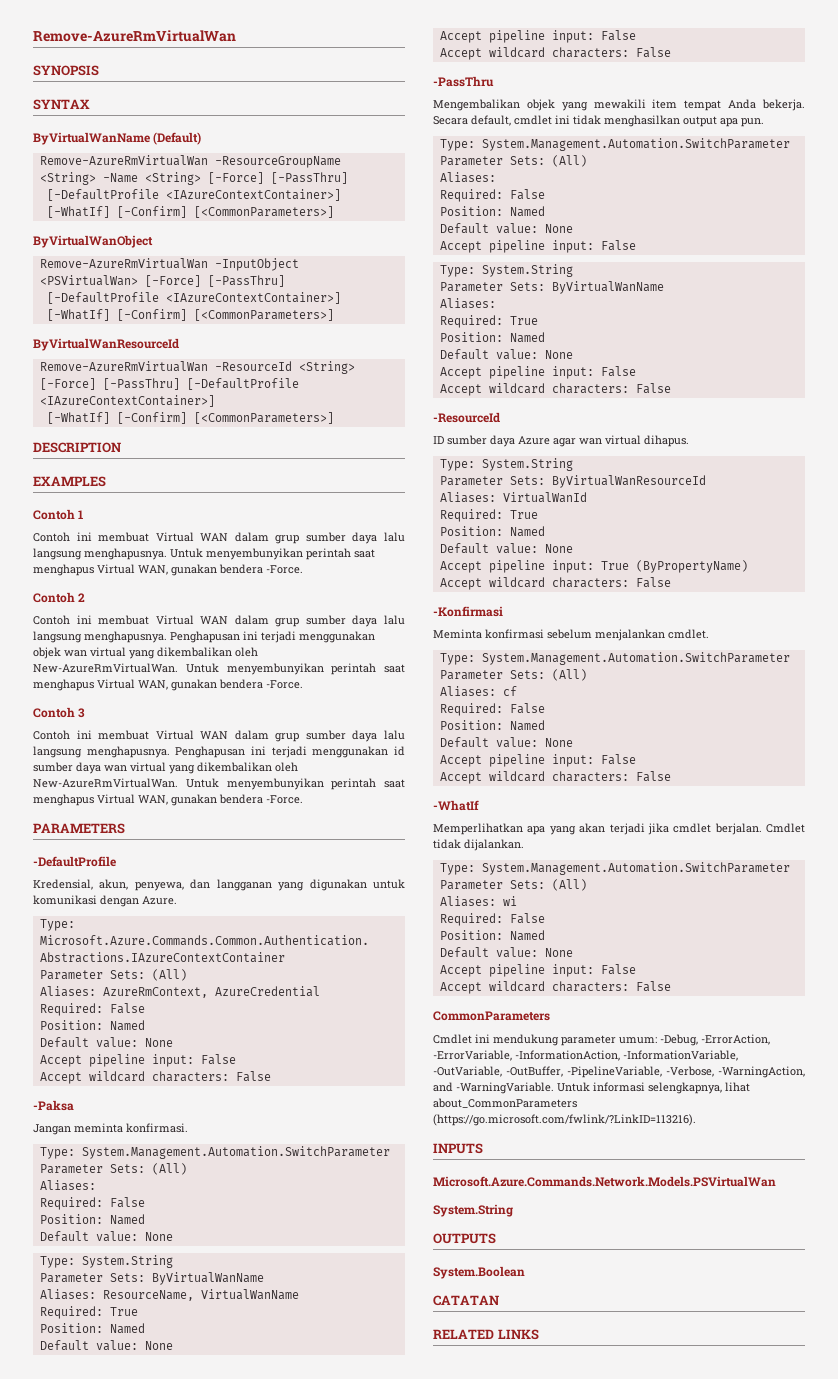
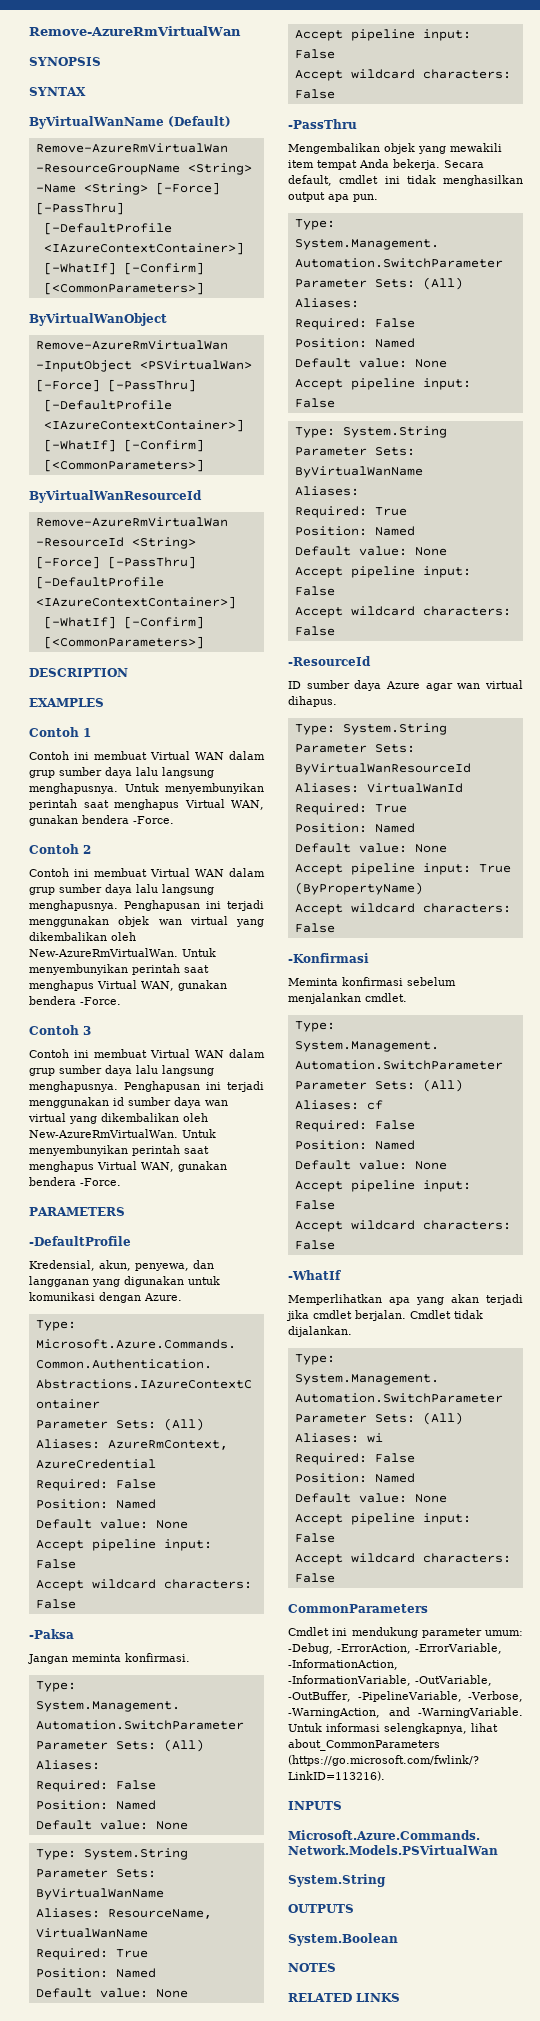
[433,1295,499,1306] CATATAN -> [288,1963,336,1972] NOTES

